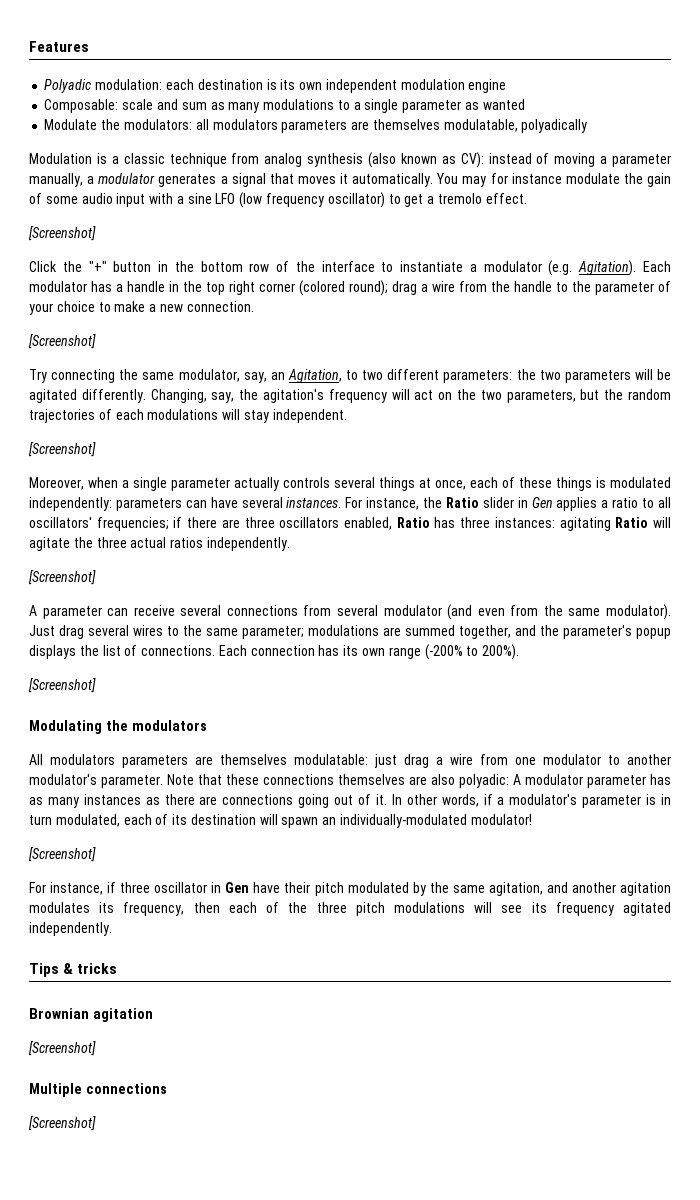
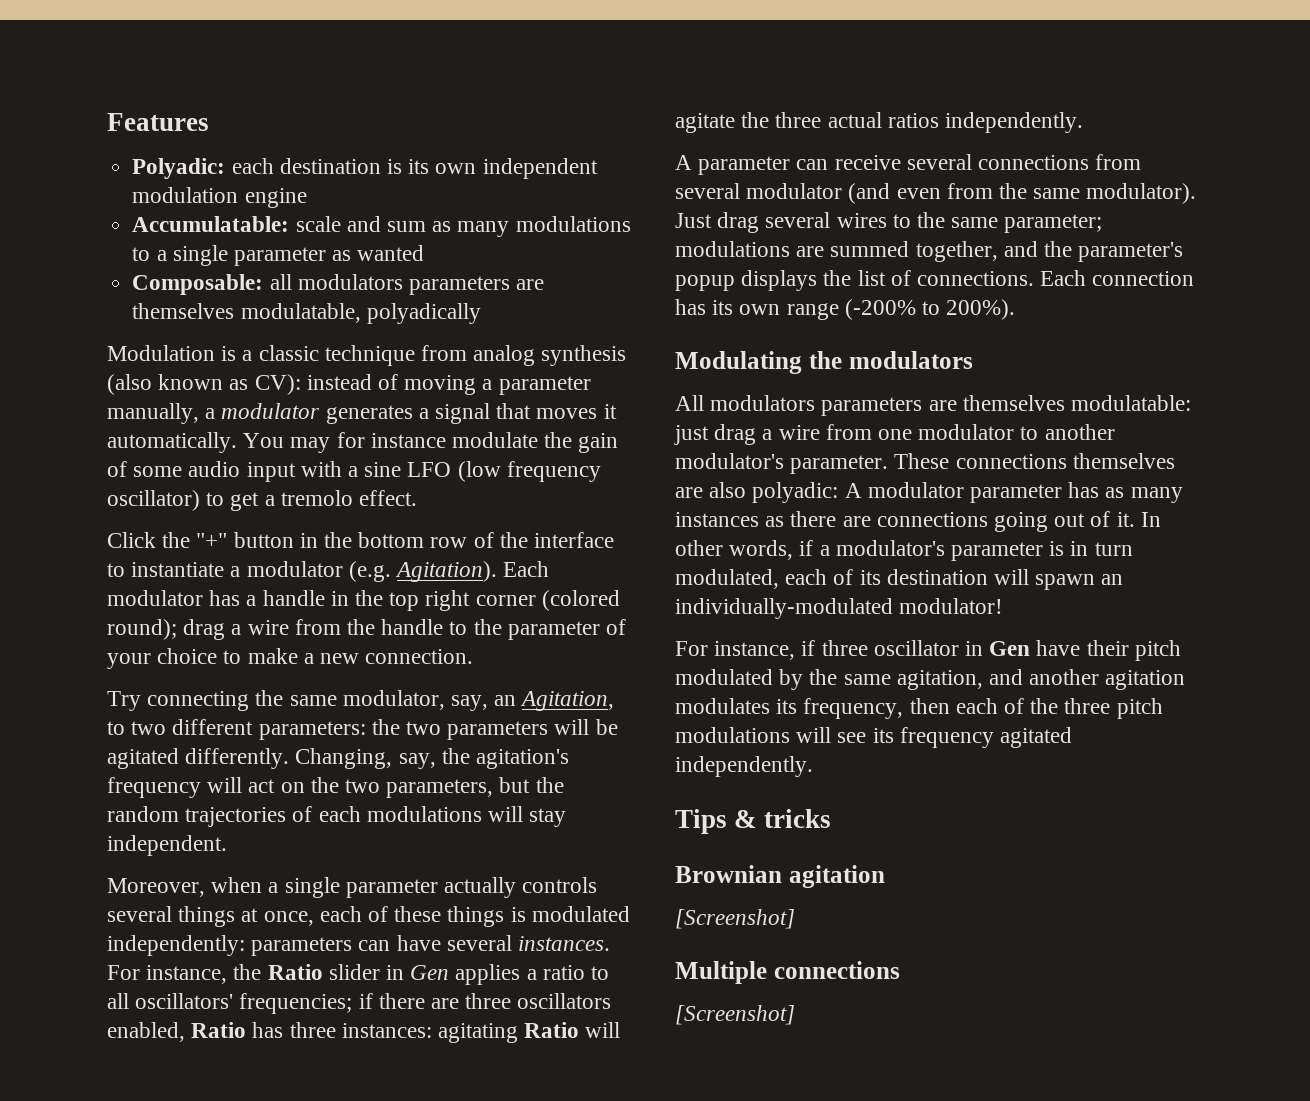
[44,79,163,93] Polyadic modulation: -> [132,158,226,179] Polyadic:
[44,99,119,113] Composable: -> [132,216,290,232] Accumulatable:
[44,119,192,130] Modulate the modulators: -> [132,274,264,295] Composable:
[28,226,96,241] // [Screenshot] -> (418, 498) none
[28,334,96,349] // [Screenshot] -> (474, 656) none
[28,442,96,457] // [Screenshot] -> (227, 845) none
[28,570,96,585] // [Screenshot] -> (1084, 122) none
[28,678,96,693] // [Screenshot] -> (1016, 309) none
[167,774,259,785] Note that these -> [894,453,950,469] These
[28,847,96,862] // [Screenshot] -> (1004, 606) none

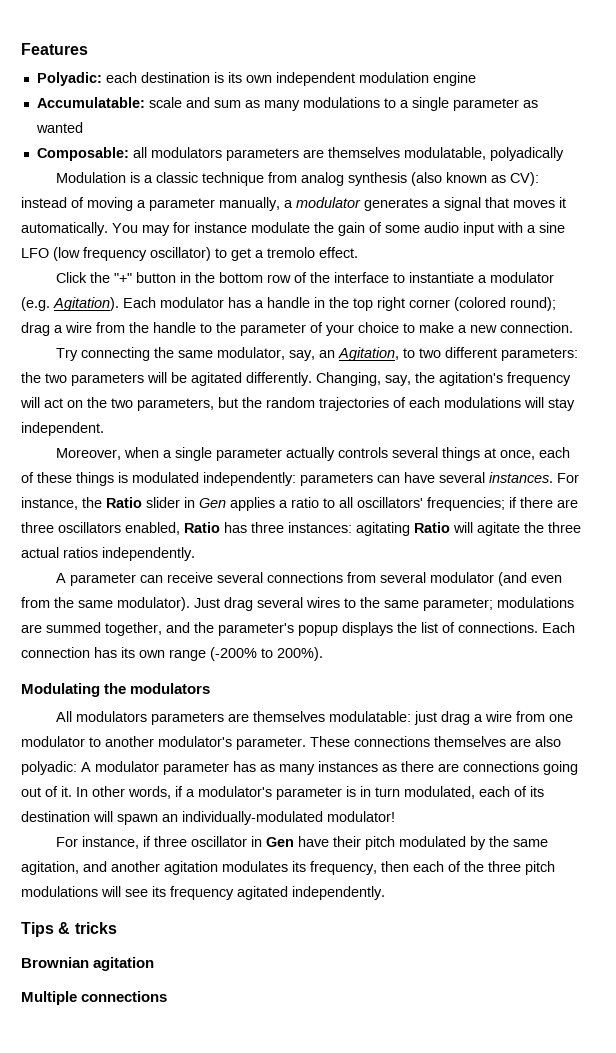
[675,909,795,929] // [Screenshot] -> (155, 964) none
[675,1005,795,1025] // [Screenshot] -> (168, 996) none

